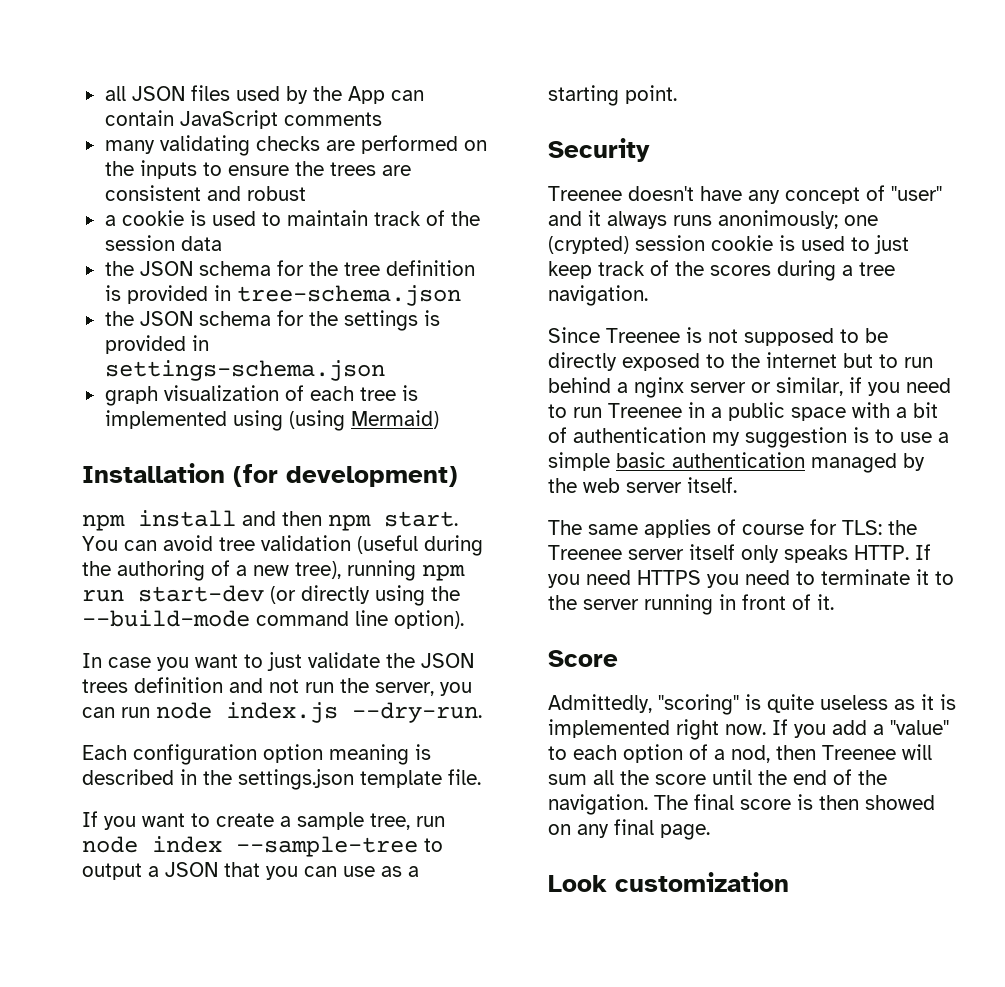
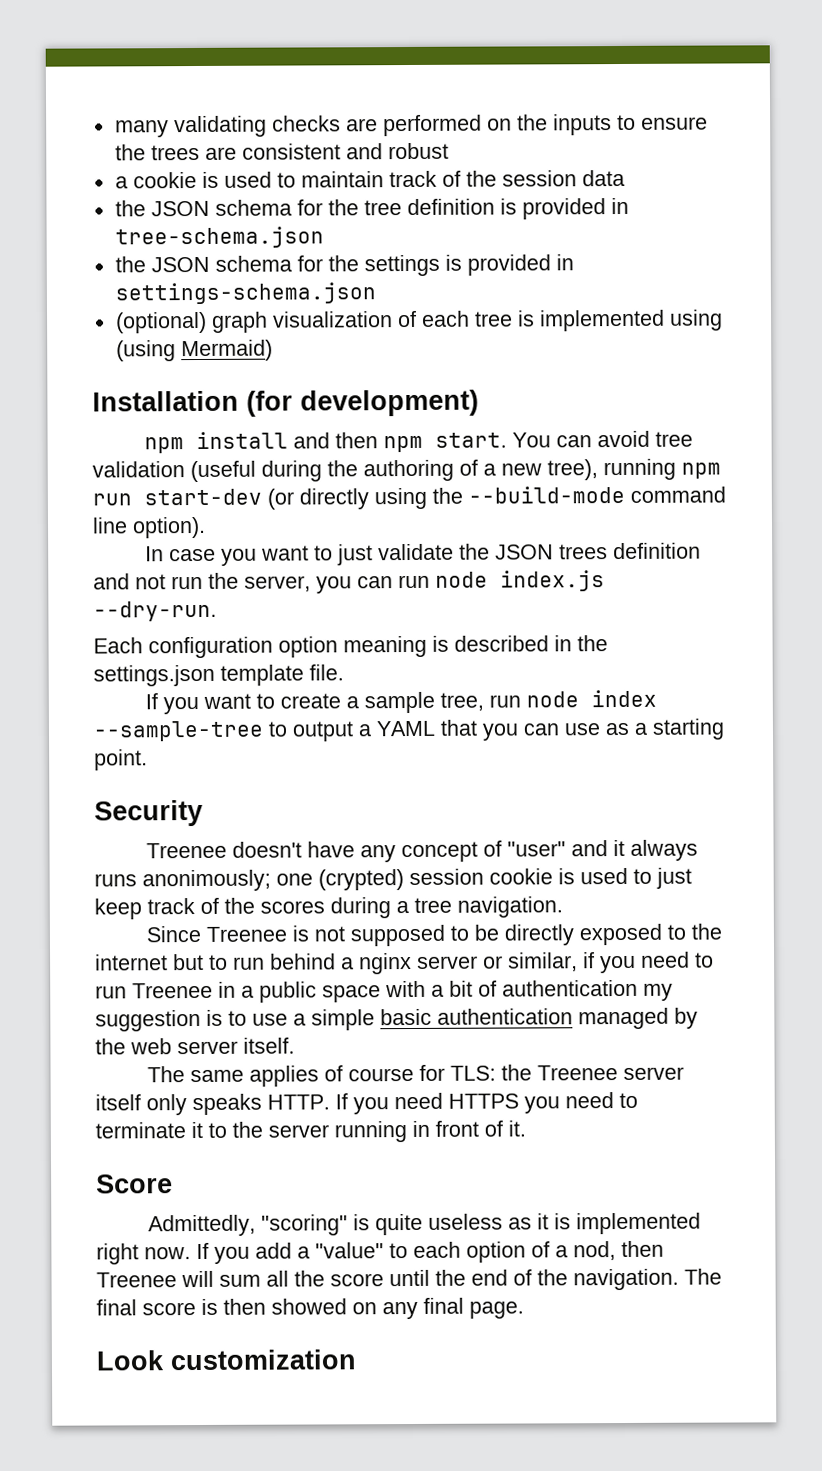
[104,85,424,104] [104,110,382,129] all JSON files used by the App can contain JavaScript comments // -> (114, 129) none
(385, 370) none -> [115,311,207,334] (optional)
[165,862,218,877] JSON -> [376,720,436,737] YAML

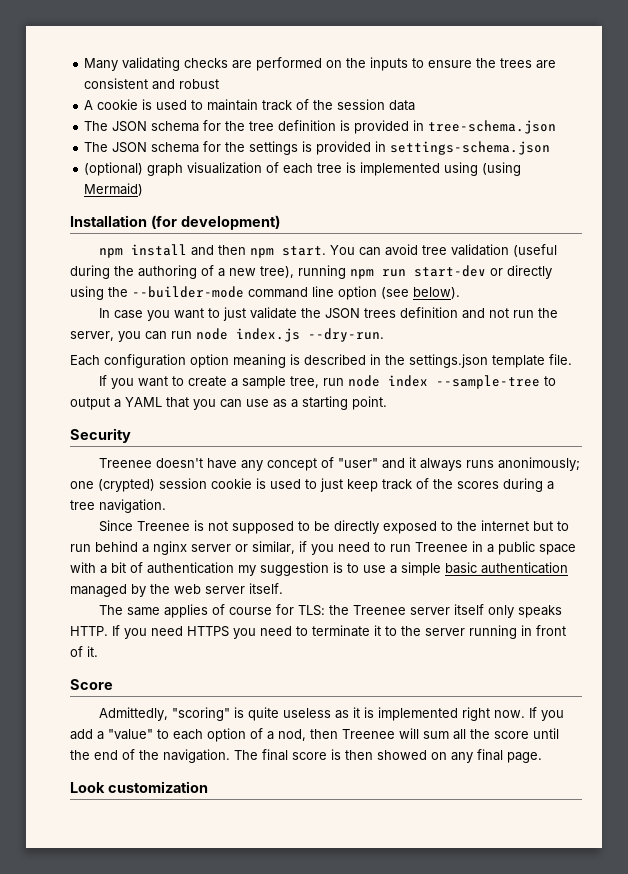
[114,120,169,138] many -> [84,58,119,71] Many
[114,176,128,189] a -> [84,100,94,110] A
[114,200,146,217] the -> [84,121,109,131] The
[114,256,146,273] the -> [84,142,109,152] The
[267,488,294,510] (or -> [490,268,503,276] or
[468,485,625,504] --build-mode -> [132,286,244,298] --builder-mode
[132,516,206,539] option). -> [338,286,460,300] option (see below).

